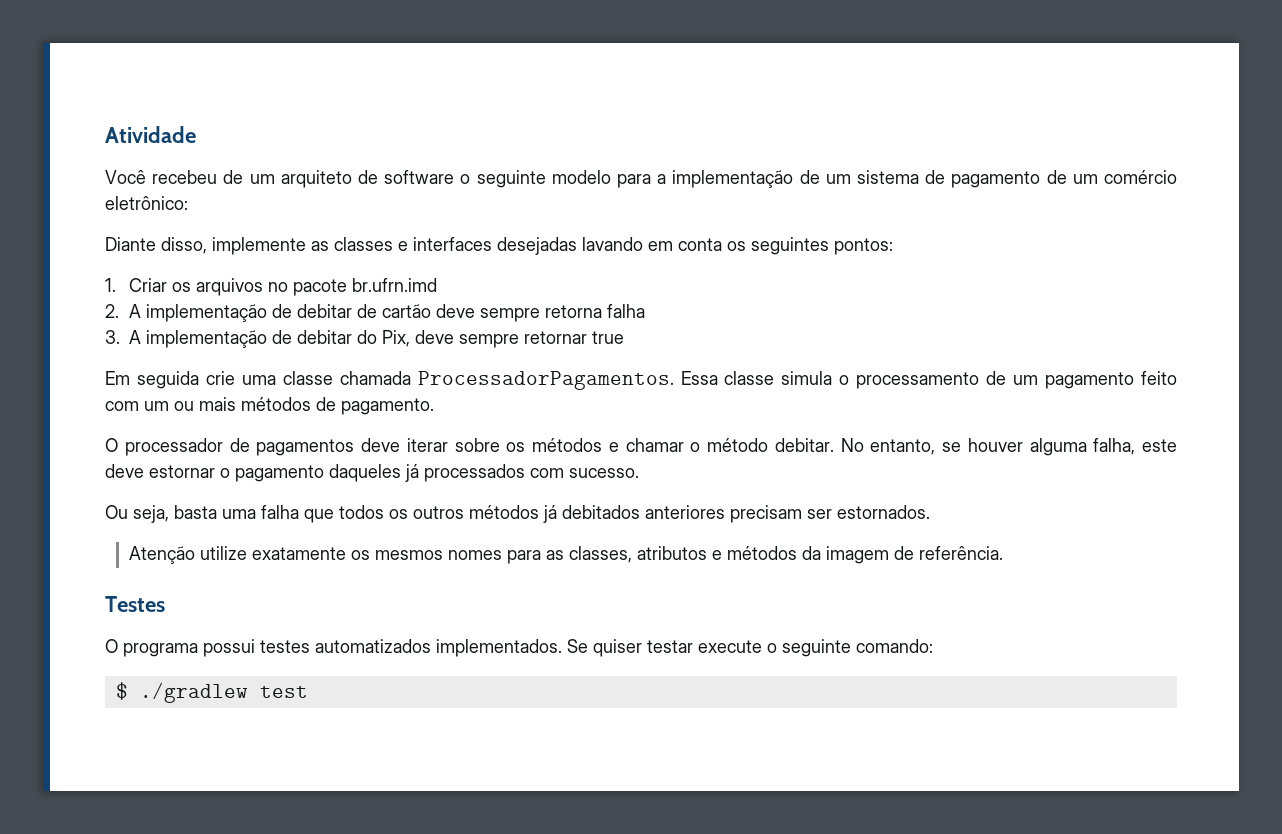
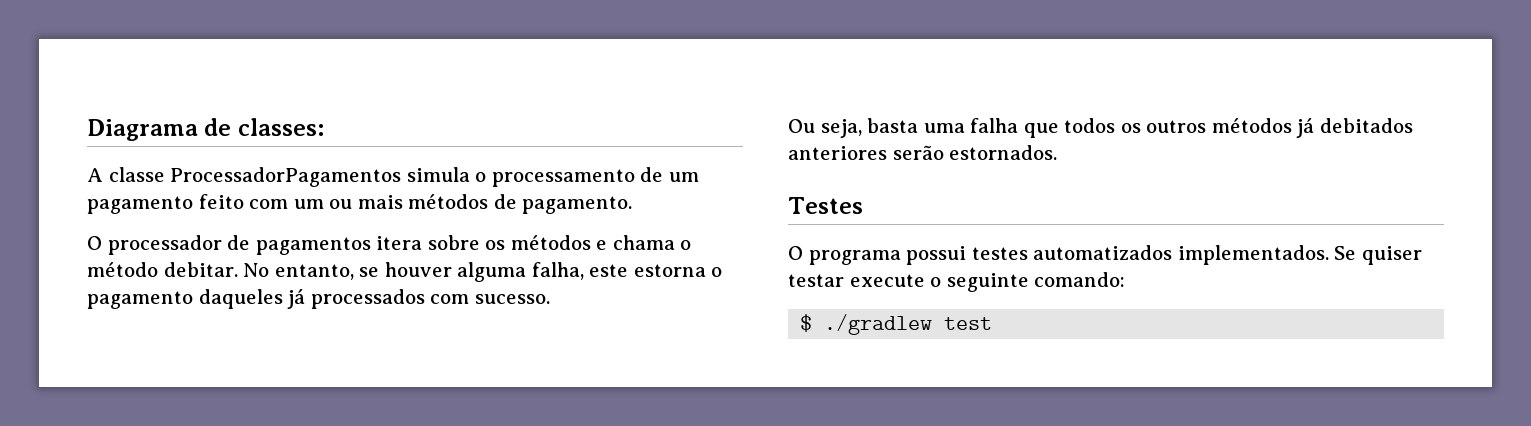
[105,126,196,143] [105,170,1178,188] [105,196,188,210] [105,237,893,255] [105,278,437,296] [105,304,645,322] [105,330,624,348] [105,371,775,390] Atividade // Você recebeu de um arquiteto de software o seguinte modelo para a implementação de um sistema de pagamento de um comércio eletrônico: // Diante disso, implemente as classes e interfaces desejadas lavando em conta os seguintes pontos: // 1. Criar os arquivos no pacote br.ufrn.imd // 2. A implementação de debitar de cartão deve sempre retorna falha // 3. A implementação de debitar do Pix, deve sempre retornar true // Em seguida crie uma classe chamada ProcessadorPagamentos. Essa classe -> [87,118,324,141] [87,167,402,187] Diagrama de classes: // A classe ProcessadorPagamentos
[361,438,448,452] deve iterar -> [376,236,423,250] itera
[625,438,684,452] chamar -> [612,235,675,250] chama
[105,464,215,478] deve estornar -> [633,264,706,277] estorna
[730,505,832,523] precisam ser -> [892,145,944,160] serão
[128,546,1003,564] // Atenção utilize exatamente os mesmos nomes para as classes, atributos e métodos da imagem de referência. -> (1058, 152) none

